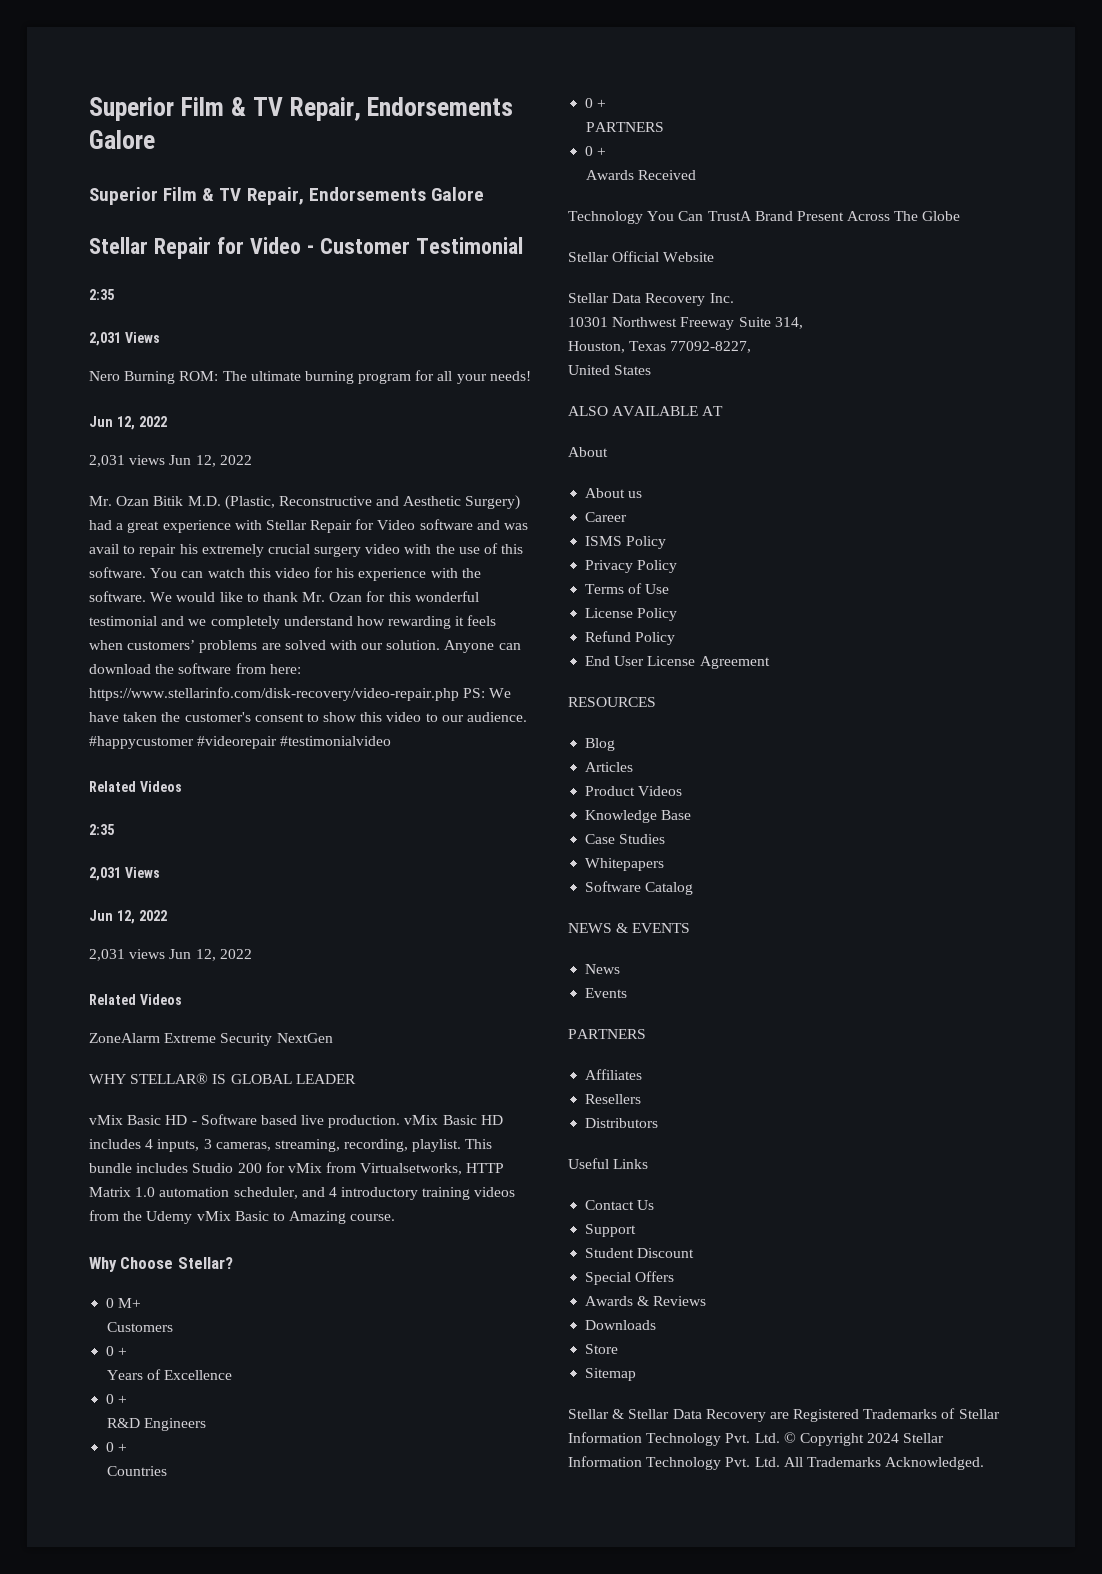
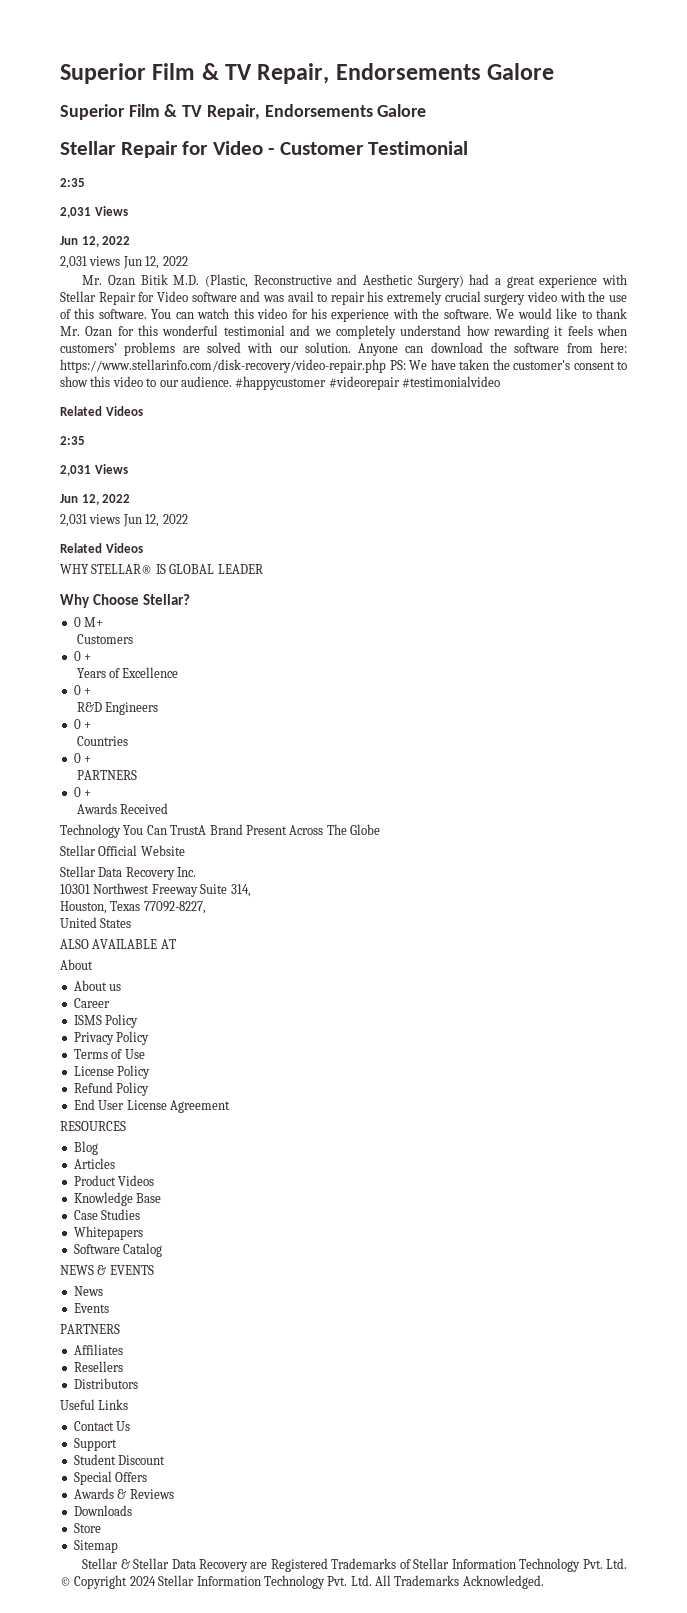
[89,370,531,384] // Nero Burning ROM: The ultimate burning program for all your needs! -> (128, 211) none
[89,1033,333,1046] // ZoneAlarm Extreme Security NextGen -> (143, 548) none
[89,1114,503,1128] [89,1139,493,1152] [89,1162,505,1175] [89,1187,516,1200] [89,1210,396,1224] // vMix Basic HD - Software based live production. vMix Basic HD includes 4 inputs, 3 cameras, streaming, recording, playlist. This bundle includes Studio 200 for vMix from Virtualsetworks, HTTP Matrix 1.0 automation scheduler, and 4 introductory training videos from the Udemy vMix Basic to Amazing course. -> (263, 569) none

